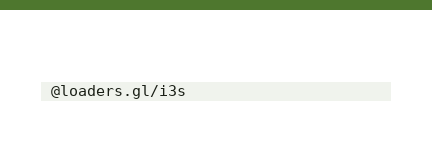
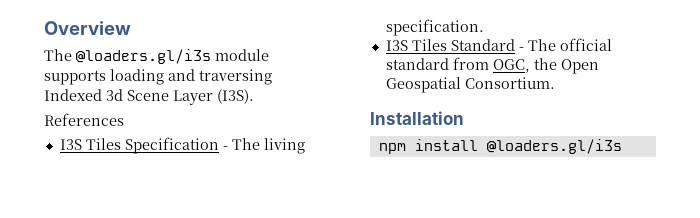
(51, 92) none -> [44,21,131,35] [44,49,269,64] [44,69,272,85] [44,89,254,105] [44,113,124,126] [59,137,305,154] [385,19,484,36] [385,38,612,51] [385,57,599,74] [385,77,555,93] [370,111,464,125] [378,139,478,154] Overview // The @loaders.gl/i3s module supports loading and traversing Indexed 3d Scene Layer (I3S). // References // I3S Tiles Specification - The living specification. // I3S Tiles Standard - The official standard from OGC, the Open Geospatial Consortium. // Installation // npm install

